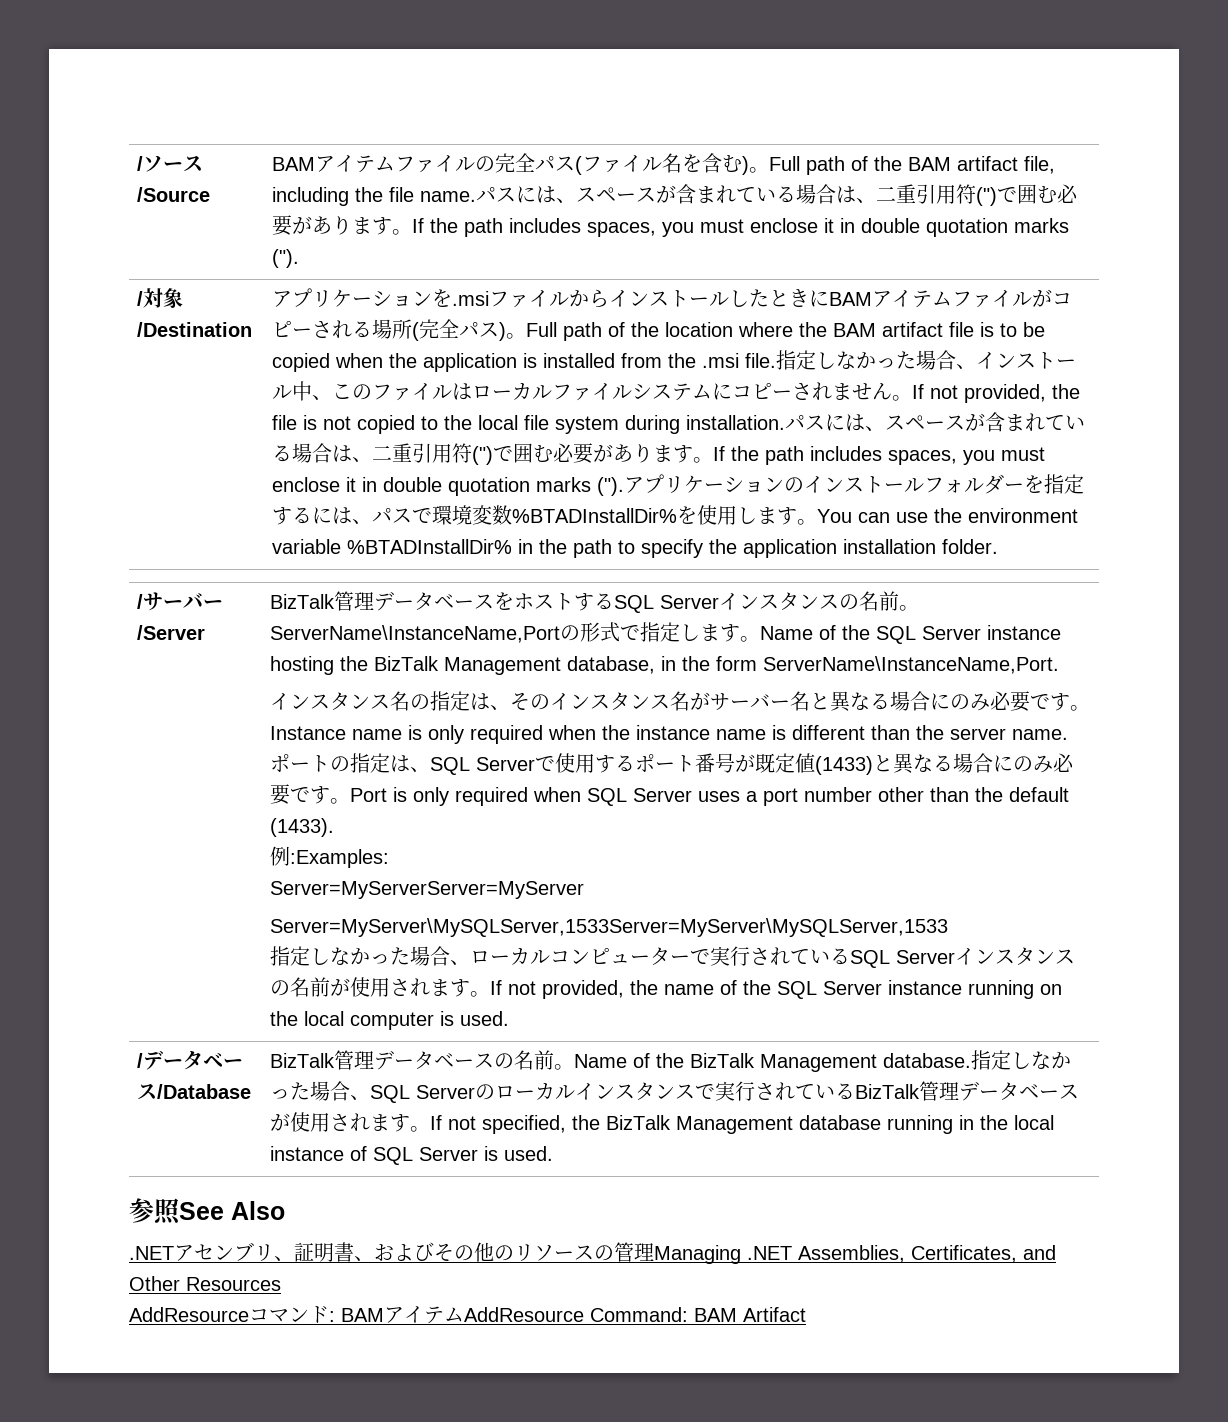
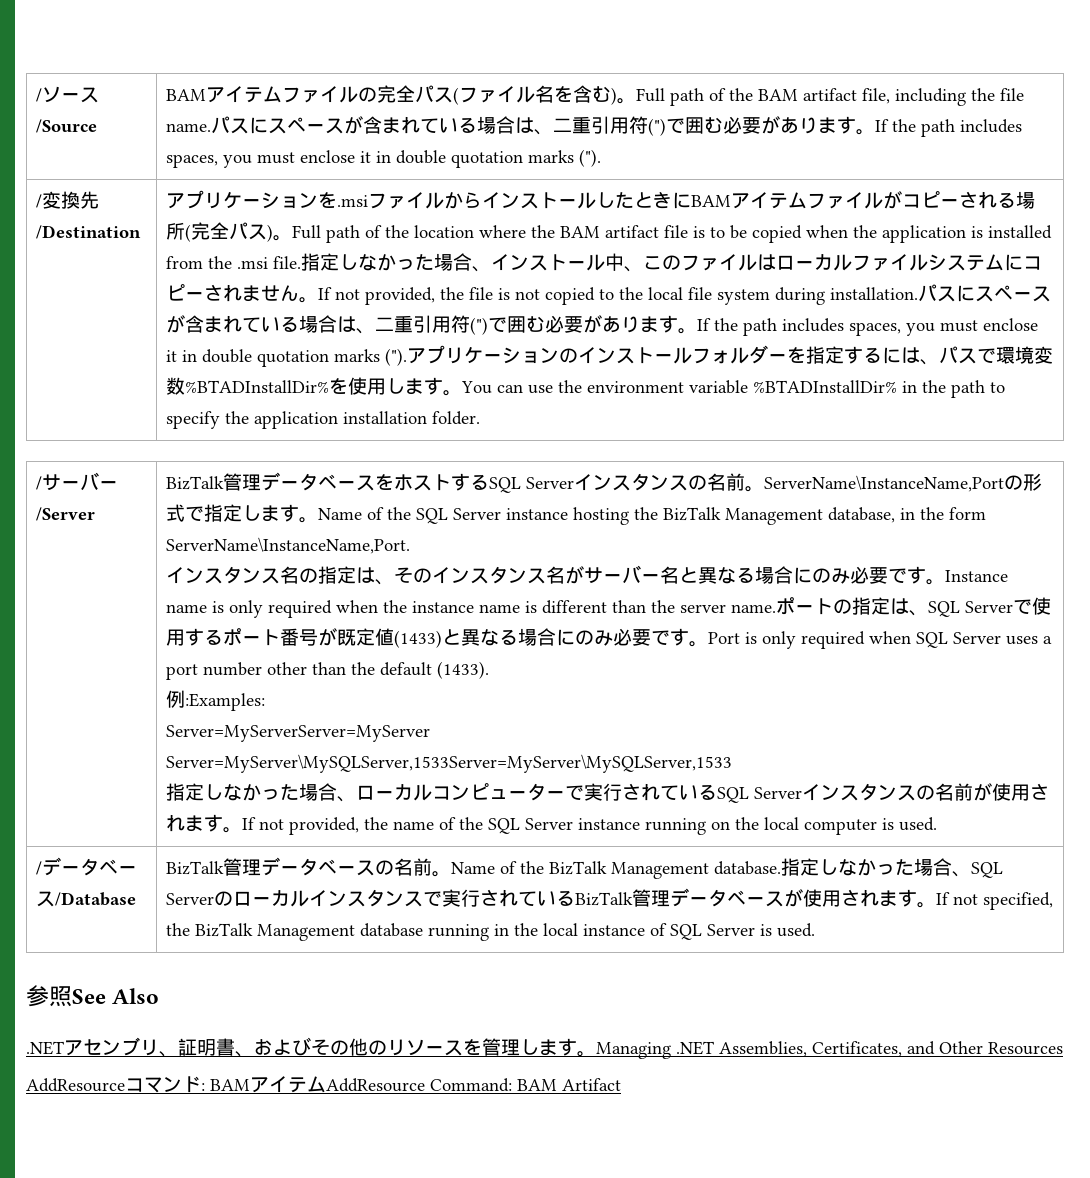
[536,186,577,203] は、 -> (269, 125) none
[143,288,184,308] 対象 -> [42,191,100,209] 変換先
[845,414,886,431] は、 -> (976, 293) none
[594,1242,654,1262] の管理 -> [463,1038,596,1057] を管理します。

